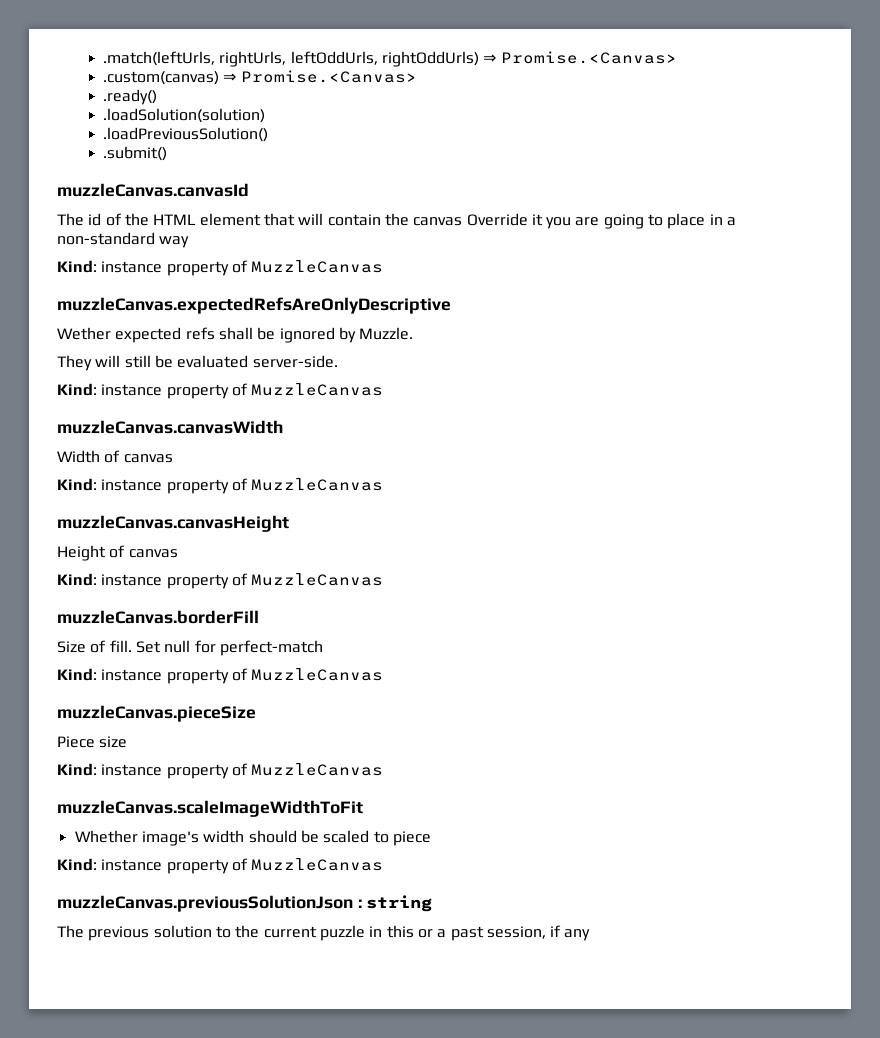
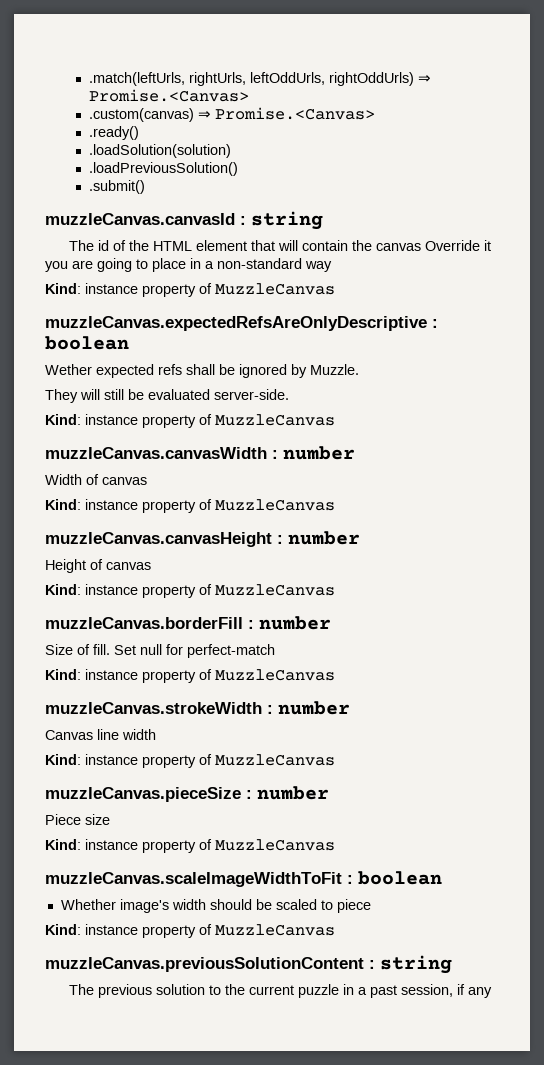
(249, 190) none -> [240,211,323,230] : string
(451, 305) none -> [432,319,438,328] [45,336,129,350] : boolean
(283, 427) none -> [272,446,355,460] : number
(289, 523) none -> [277,531,360,545] : number
(259, 617) none -> [248,616,331,630] : number
(384, 674) none -> [45,701,350,715] [45,729,156,740] [45,754,335,768] // muzzleCanvas.strokeWidth : number // Canvas line width // Kind: instance property of MuzzleCanvas
(256, 713) none -> [246,786,329,800] : number
(363, 808) none -> [347,871,442,885] : boolean
[57,895,353,912] muzzleCanvas.previousSolutionJson -> [45,957,364,972] muzzleCanvas.previousSolutionContent
[386,925,433,938] this or -> (355, 989) none

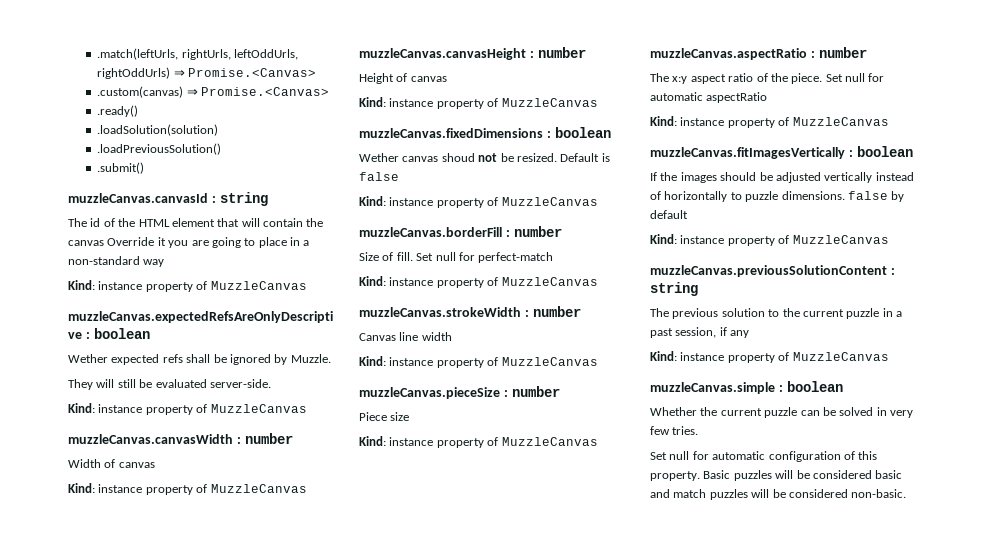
(335, 590) none -> [359,127,611,138] [359,153,610,162] [359,172,399,181] [359,196,598,208] // muzzleCanvas.fixedDimensions : boolean // Wether canvas shoud not be resized. Default is false // Kind: instance property of MuzzleCanvas
[45,871,442,887] [60,899,371,913] muzzleCanvas.scaleImageWidthToFit : boolean // Whether image's width should be scaled to piece -> [650,47,867,60] [650,73,885,84] [650,92,768,103] [650,116,889,128] [650,146,913,159] [650,172,914,183] [650,191,905,202] [650,210,688,219] muzzleCanvas.aspectRatio : number // The x:y aspect ratio of the piece. Set null for automatic aspectRatio // Kind: instance property of MuzzleCanvas // muzzleCanvas.fitImagesVertically : boolean // If the images should be adjusted vertically instead of horizontally to puzzle dimensions. false by default
(493, 992) none -> [650,351,889,363] [650,381,843,394] [650,407,913,418] [650,426,699,435] [650,451,878,462] [650,470,903,481] [650,489,907,500] // Kind: instance property of MuzzleCanvas // muzzleCanvas.simple : boolean // Whether the current puzzle can be solved in very few tries. // Set null for automatic configuration of this property. Basic puzzles will be considered basic and match puzzles will be considered non-basic.

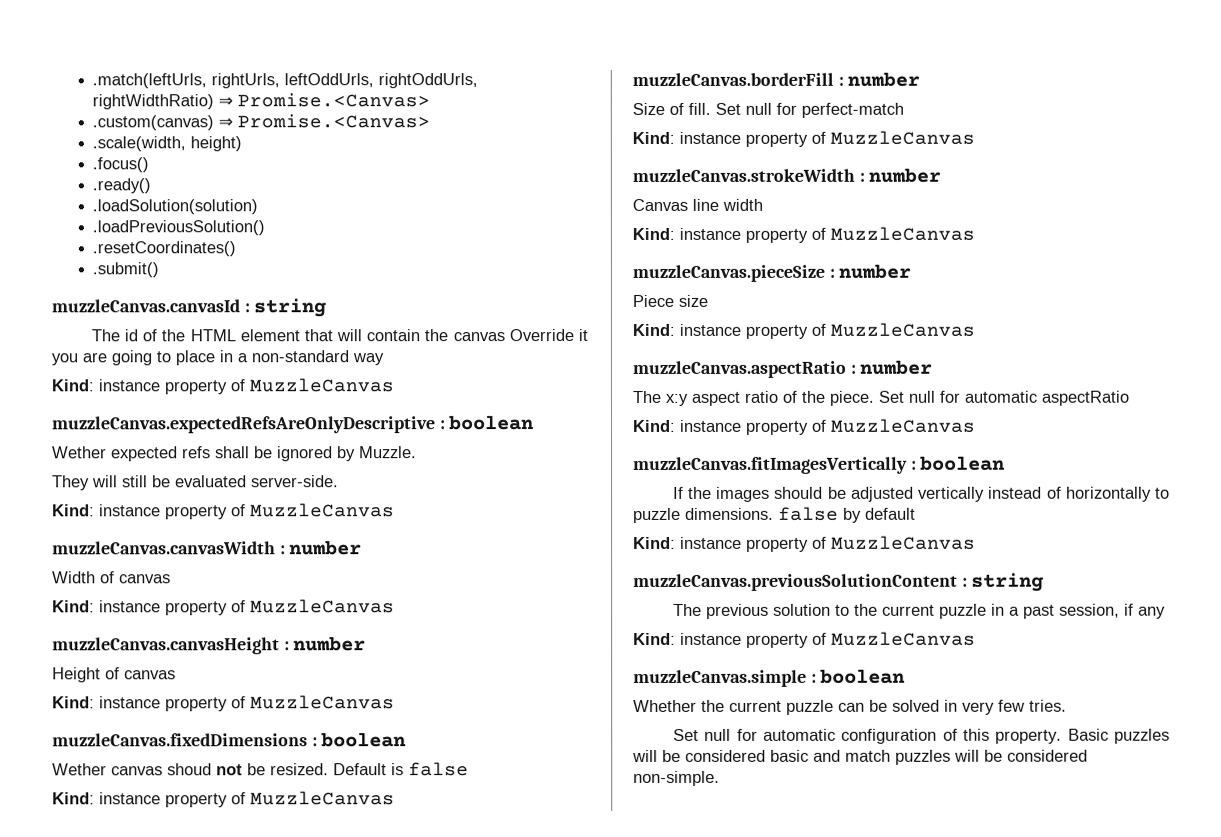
[97,67,171,79] rightOddUrls) -> [378,73,479,89] [92,94,215,110] rightOddUrls, rightWidthRatio)
(329, 91) none -> [92,136,243,152] [92,157,150,173] // .scale(width, height) // .focus()
(222, 149) none -> [92,241,237,257] // .resetCoordinates()
[851,489,907,498] non-basic. -> [633,770,720,786] non-simple.

